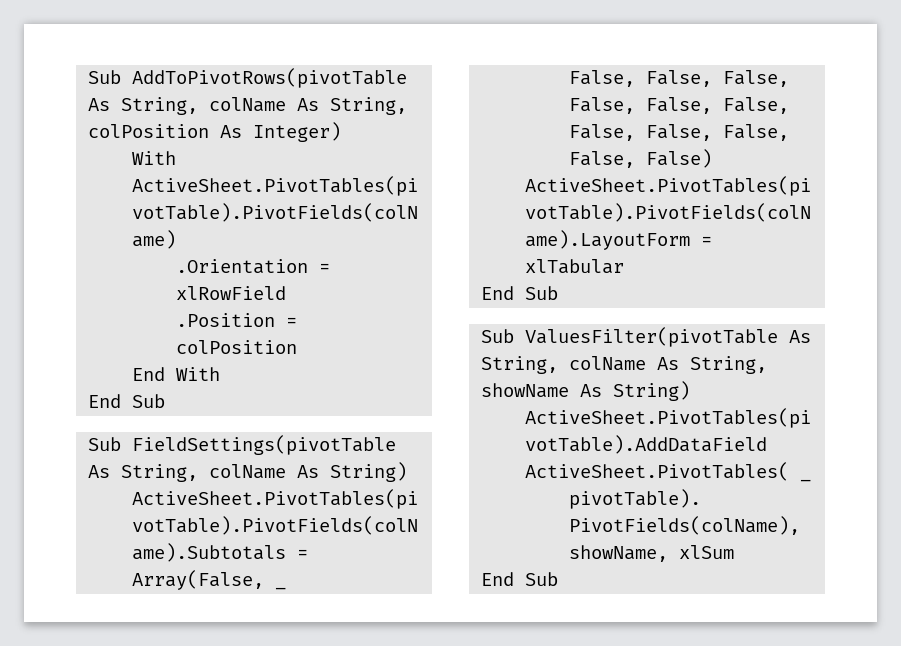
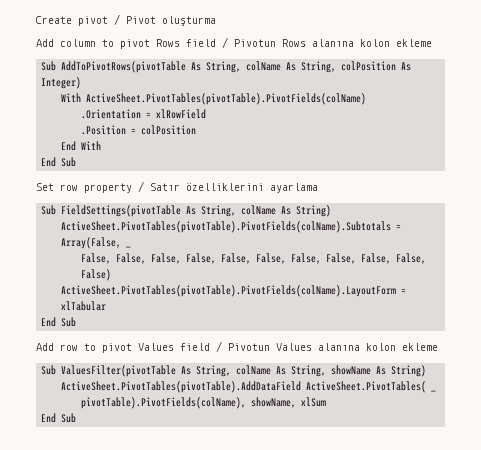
(88, 77) none -> [36,14,216,26] [36,37,432,49] Create pivot / Pivot oluşturma // Add column to pivot Rows field / Pivotun Rows alanına kolon ekleme //
(165, 401) none -> [36,181,318,193] // Set row property / Satır özelliklerini ayarlama
(558, 293) none -> [36,341,438,353] // Add row to pivot Values field / Pivotun Values alanına kolon ekleme

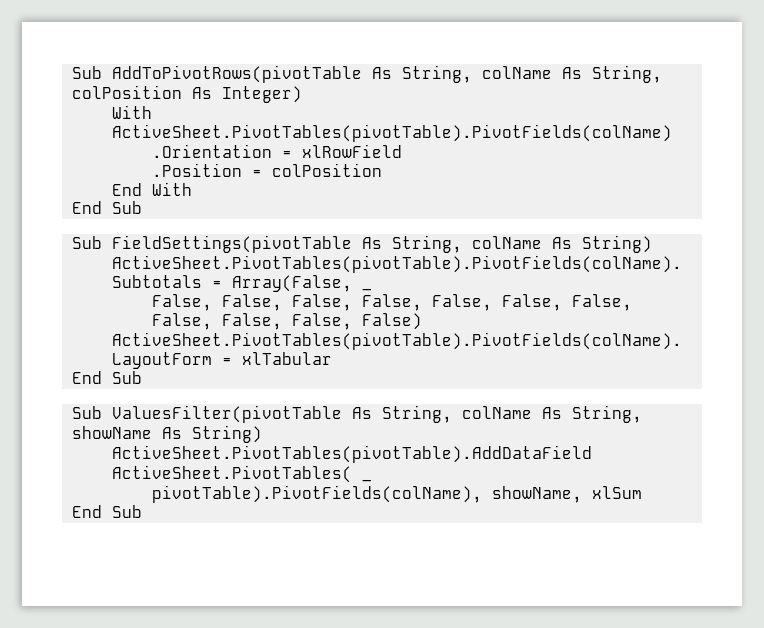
[36,14,216,26] [36,37,432,49] Create pivot / Pivot oluşturma // Add column to pivot Rows field / Pivotun Rows alanına kolon ekleme // -> (72, 72) none
[36,181,318,193] // Set row property / Satır özelliklerini ayarlama -> (143, 207) none
[36,341,438,353] // Add row to pivot Values field / Pivotun Values alanına kolon ekleme -> (143, 377) none

